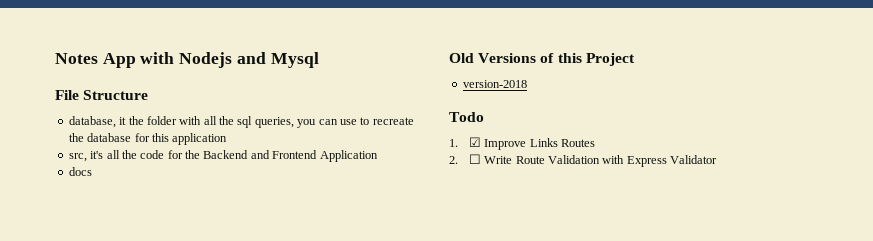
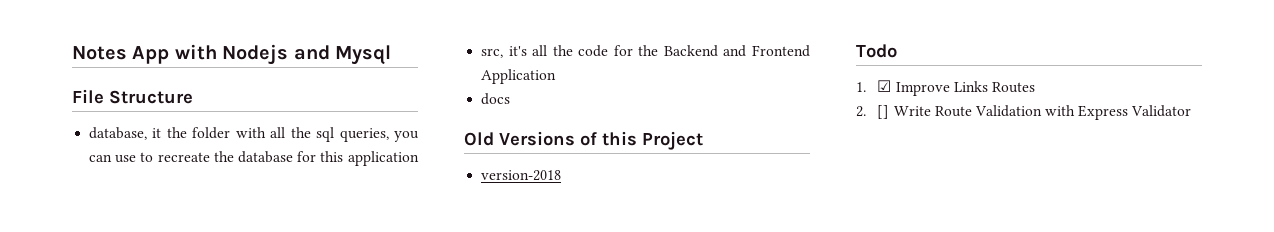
[468,154,481,164] ☐ -> [877,105,890,119] []

